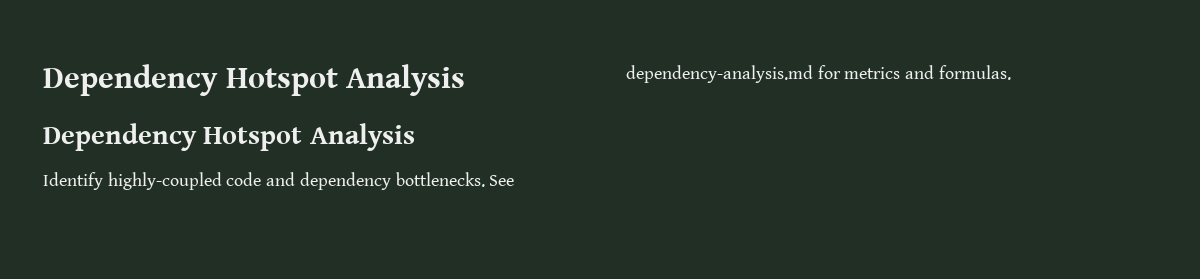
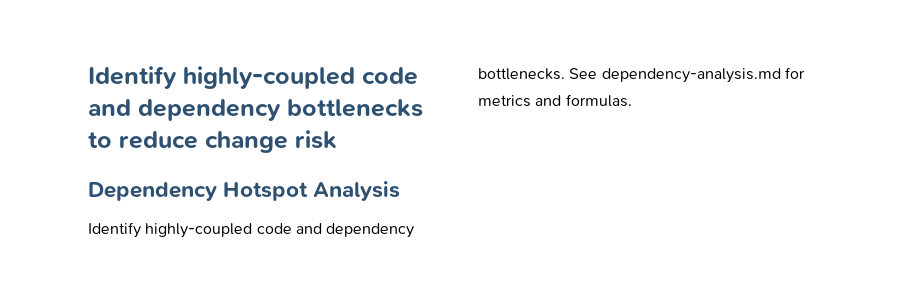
[43,64,466,96] Dependency Hotspot Analysis -> [88,66,418,89] [88,99,423,121] [88,130,337,153] Identify highly-coupled code and dependency bottlenecks to reduce change risk

